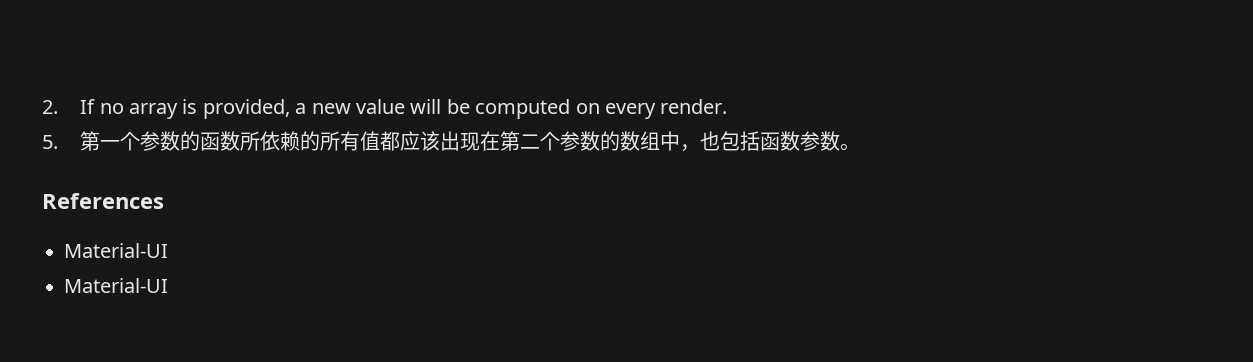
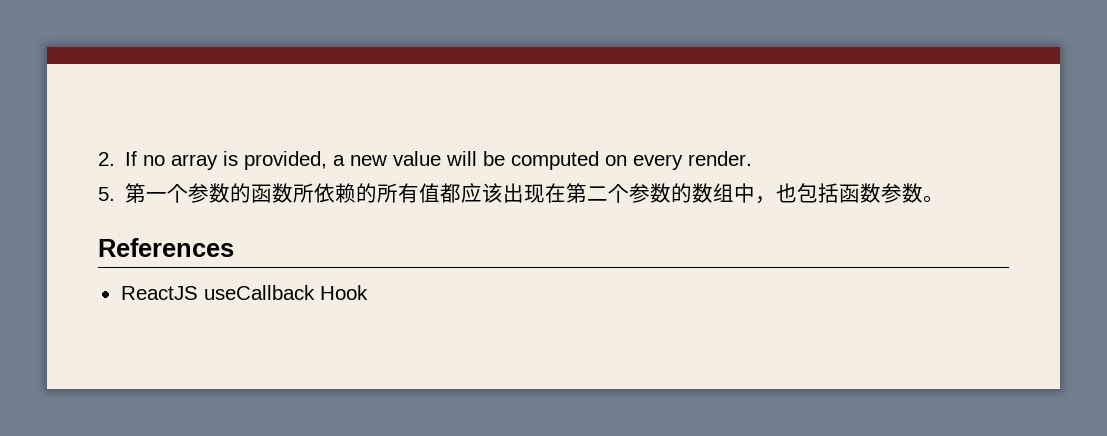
[64,243,168,258] [64,278,168,293] Material-UI // Material-UI -> [120,285,368,300] ReactJS useCallback Hook

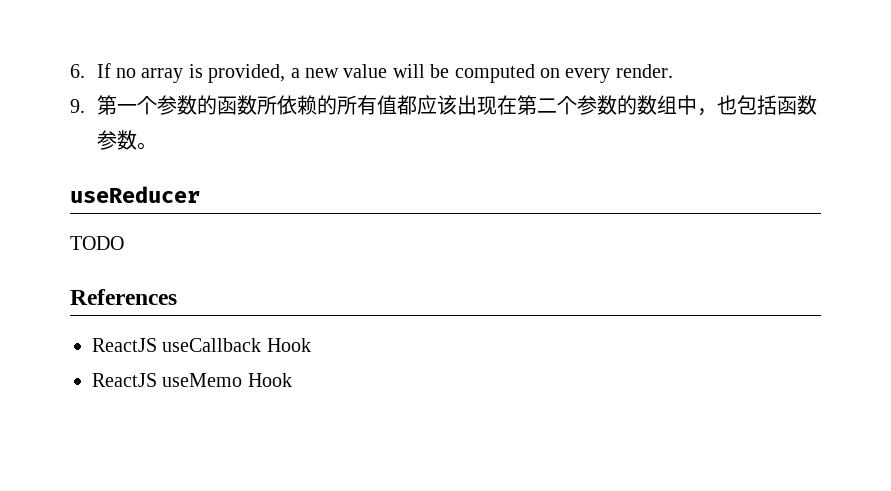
[98,152,115,166] 2. -> [70,64,85,78] 6.
[98,187,115,201] 5. -> [70,99,85,113] 9.
(945, 199) none -> [70,186,200,203] [70,236,124,250] // useReducer // TODO
(368, 292) none -> [92,373,292,387] // ReactJS useMemo Hook

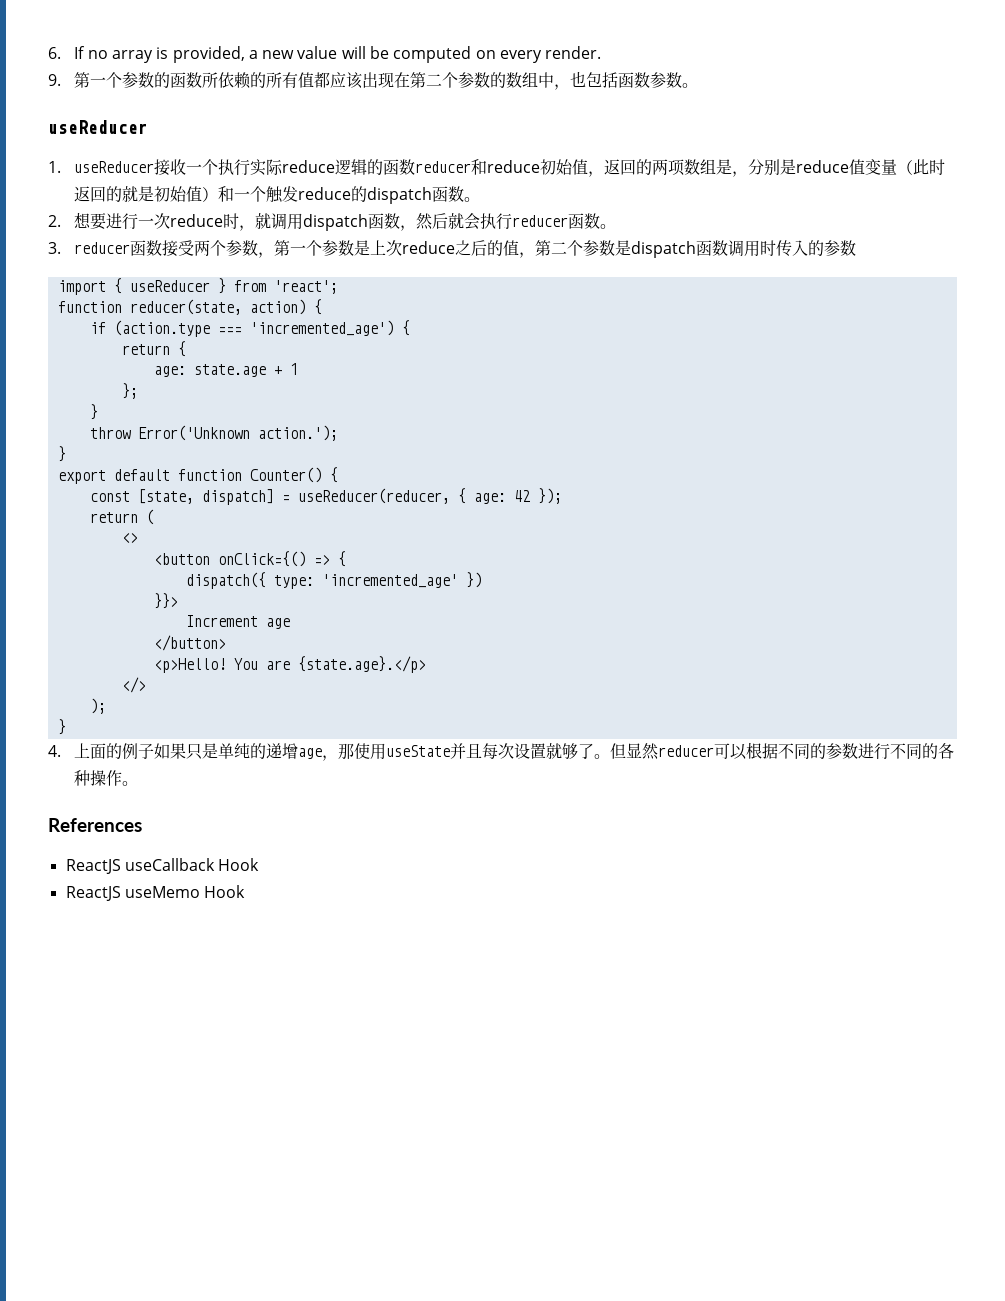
[70,236,124,250] TODO -> [48,159,946,177] [74,186,481,204] [48,212,617,231] [48,240,857,258] [57,278,338,295] [57,299,322,315] [89,320,410,337] [121,341,186,357] [153,363,298,377] [121,383,138,399] [89,404,98,420] [89,425,338,441] [57,446,66,462] [57,467,338,484] [89,488,562,505] [89,509,154,525] [121,533,138,543] [153,551,346,567] [185,572,482,589] [153,593,178,609] [185,615,290,629] [153,635,226,651] [153,656,426,673] [121,677,146,693] [89,698,106,714] [57,719,66,735] [48,742,955,761] [74,770,139,786] 1. useReducer接收一个执行实际reduce逻辑的函数reducer和reduce初始值，返回的两项数组是，分别是reduce值变量（此时返回的就是初始值）和一个触发reduce的dispatch函数。 // 2.想要进行一次reduce时，就调用dispatch函数，然后就会执行reducer函数。 // 3. reducer函数接受两个参数，第一个参数是上次reduce之后的值，第二个参数是dispatch函数调用时传入的参数 // import { useReducer } from 'react'; // function reducer(state, action) { // if (action.type === 'incremented_age') { // return { // age: state.age + 1 // }; // } // throw Error('Unknown action.'); // } // export default function Counter() { // const [state, dispatch] = useReducer(reducer, { age: 42 }); // return ( // <> // <button onClick={() => { // dispatch({ type: 'incremented_age' }) // }}> // Increment age // </button> // <p>Hello! You are {state.age}.</p> // </> // ); // } // 4.上面的例子如果只是单纯的递增age，那使用useState并且每次设置就够了。但显然reducer可以根据不同的参数进行不同的各种操作。

